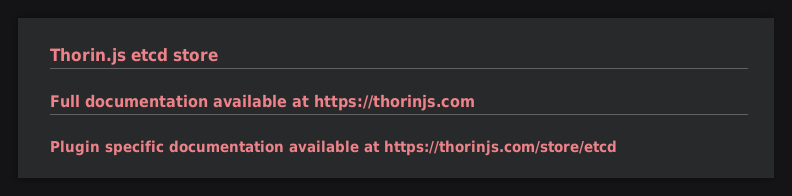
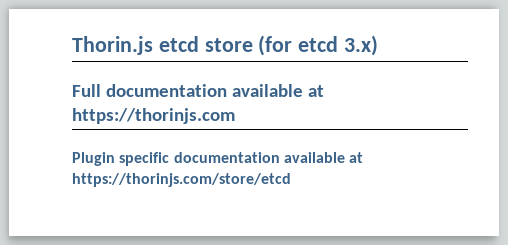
(218, 55) none -> [258,35,379,56] (for etcd 3.x)

